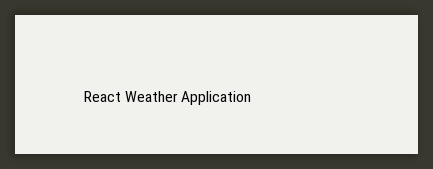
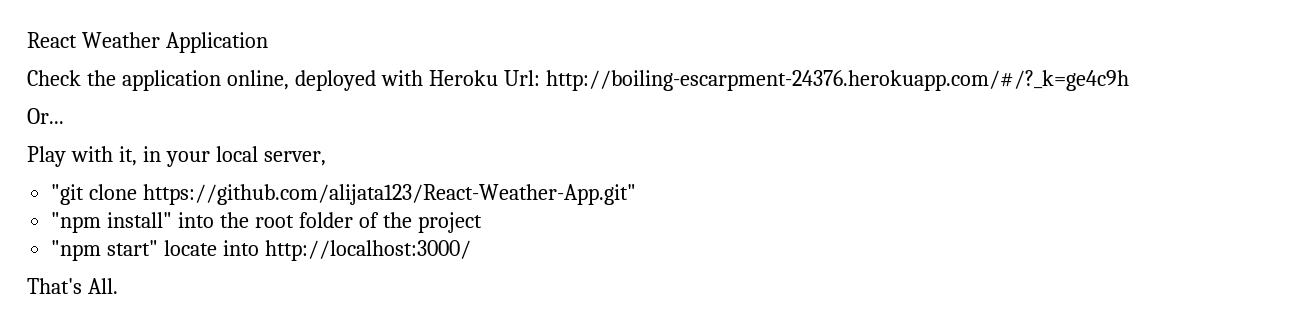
(252, 98) none -> [27,70,1129,91] [27,108,64,124] [27,146,326,167] [51,184,637,205] [51,212,482,233] [51,240,471,261] [27,278,118,294] // Check the application online, deployed with Heroku Url: http://boiling-escarpment-24376.herokuapp.com/#/?_k=ge4c9h // Or... // Play with it, in your local server, // "git clone https://github.com/alijata123/React-Weather-App.git" // "npm install" into the root folder of the project // "npm start" locate into http://localhost:3000/ // That's All.

